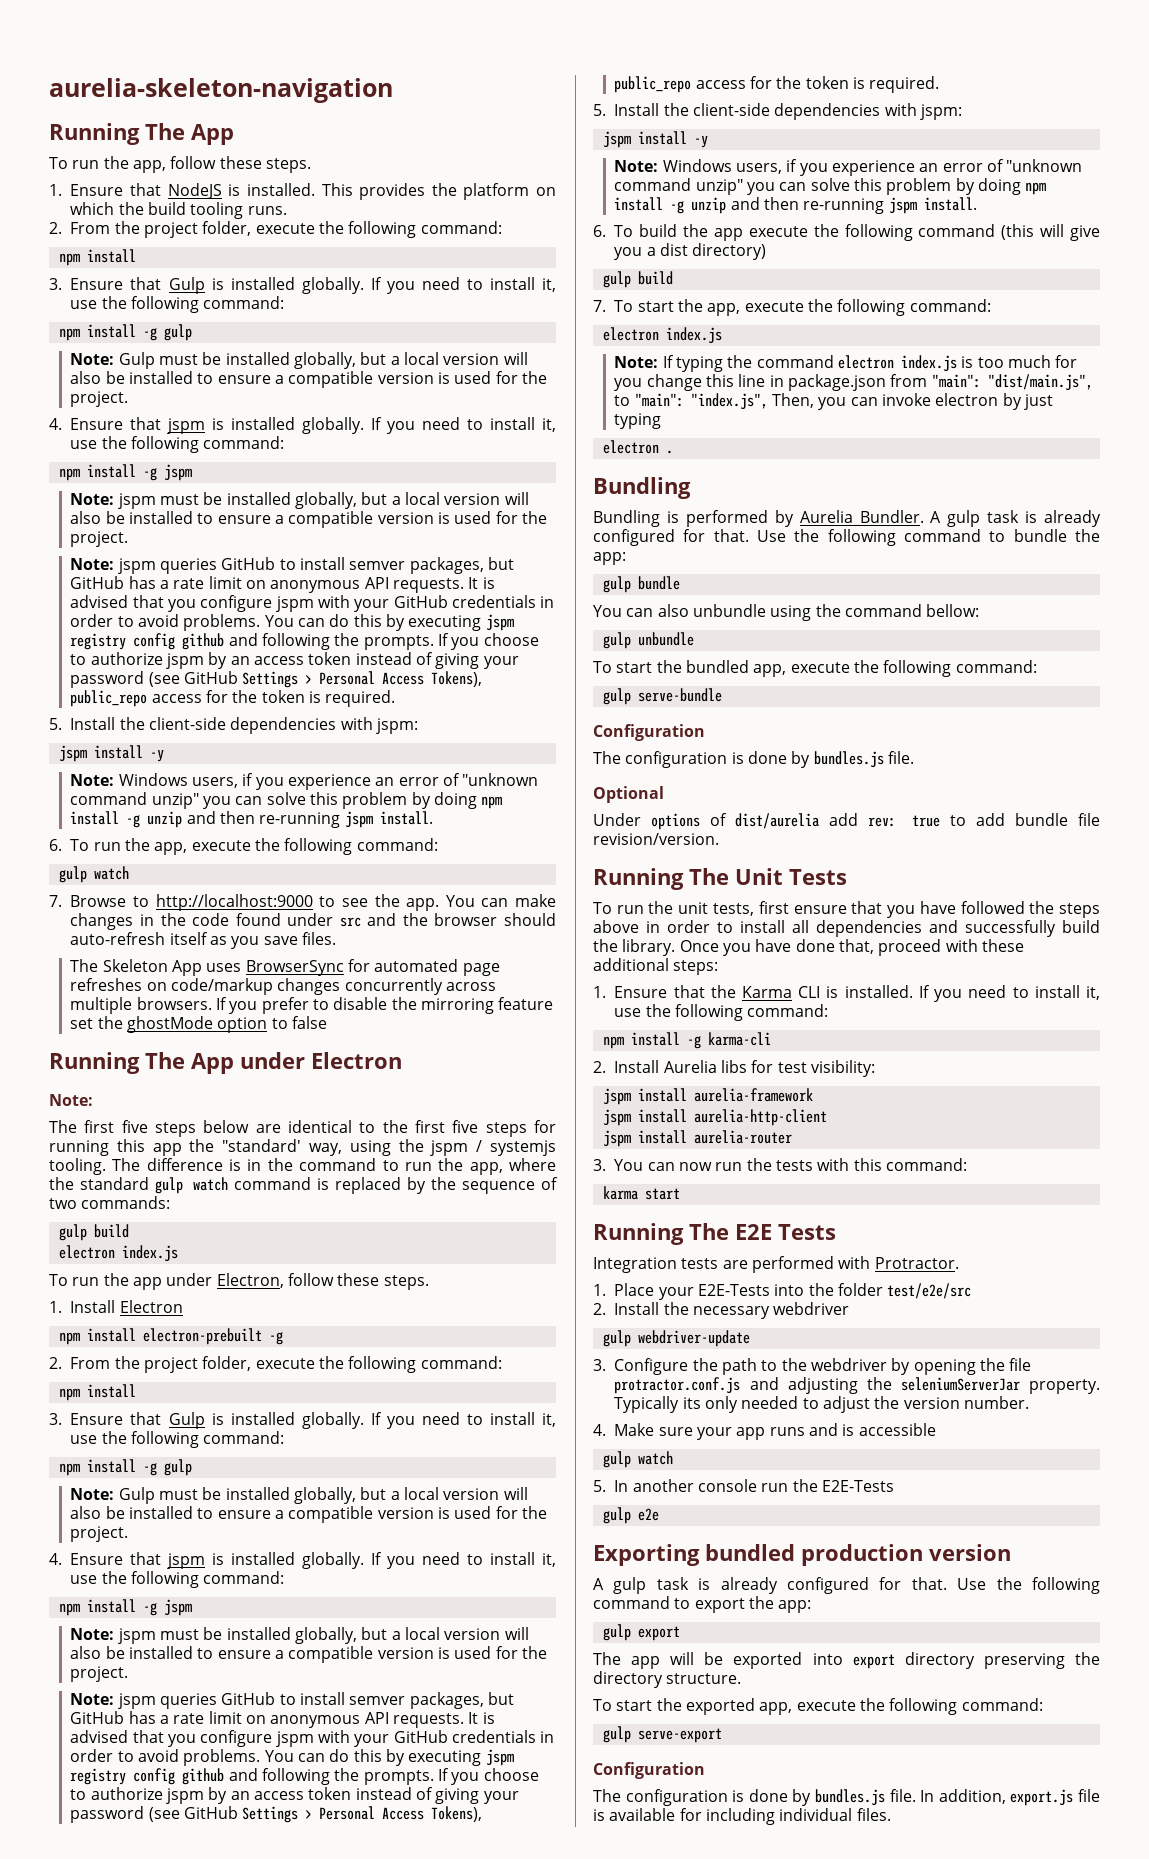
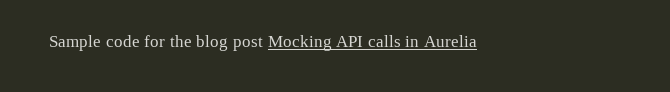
[49,78,393,103] [49,123,234,145] [49,156,311,173] [49,183,556,200] [70,202,287,219] [49,221,502,238] [58,249,136,266] [49,277,556,294] [70,296,285,313] [58,324,192,341] [70,352,528,369] [70,371,547,388] [70,391,129,407] [49,417,557,434] [70,436,285,453] [58,464,192,481] [70,492,529,509] [70,511,547,528] [70,531,129,547] [70,557,514,574] [70,576,495,593] [70,595,555,612] [70,614,514,631] [70,633,539,650] [70,652,519,669] [70,671,483,688] [70,690,396,707] [49,717,418,734] [58,745,164,762] [70,773,539,790] [70,792,503,809] [70,811,433,828] [49,838,438,855] [58,866,129,883] [49,894,556,911] [70,913,556,930] [70,932,336,949] [70,959,500,976] [70,978,496,995] [70,997,554,1014] [70,1016,327,1033] [49,1052,402,1074] [49,1094,93,1106] [49,1120,556,1137] [49,1139,556,1156] [49,1158,557,1175] [49,1177,558,1194] [49,1196,171,1209] [58,1224,129,1241] [58,1245,178,1262] [49,1273,429,1290] [49,1300,183,1313] [58,1328,283,1345] [49,1356,502,1373] [58,1384,136,1401] [49,1412,556,1429] [70,1431,285,1448] [58,1459,192,1476] [70,1487,528,1504] [70,1506,547,1523] [70,1526,129,1542] [49,1552,557,1569] [70,1571,285,1588] [58,1599,192,1616] [70,1627,529,1644] [70,1646,547,1663] [70,1666,129,1682] [70,1692,514,1709] [70,1711,495,1728] [70,1730,555,1747] [70,1749,514,1766] [70,1768,539,1785] [70,1787,519,1804] [70,1806,483,1823] [614,76,940,93] [593,103,962,120] [602,131,708,148] [614,159,1083,176] [614,178,1047,195] [614,197,977,214] [593,224,1100,241] [614,243,767,260] [602,271,673,288] [593,299,991,316] [602,327,722,344] [614,355,1078,372] [614,374,1093,391] [614,393,1053,410] [614,413,662,429] [602,440,673,454] [593,477,691,499] [593,510,1101,527] [593,529,1100,546] [593,552,626,565] [602,576,680,593] [593,604,980,621] [602,632,694,649] [593,660,1037,677] [602,688,722,705] [593,724,705,741] [593,751,914,768] [593,786,664,803] [593,813,1100,830] [593,833,719,845] [593,868,847,890] [593,901,1100,918] [593,920,1100,937] [593,939,1024,956] [593,958,719,975] [593,985,1101,1002] [614,1004,829,1021] [602,1032,771,1049] [593,1060,875,1077] [602,1088,813,1105] [602,1109,827,1126] [602,1130,792,1147] [593,1158,967,1171] [602,1186,680,1200] [593,1223,836,1245] [593,1256,959,1273] [593,1283,972,1300] [593,1302,850,1319] [602,1330,750,1347] [593,1358,1032,1375] [614,1377,1100,1394] [614,1396,1029,1413] [593,1423,936,1440] [602,1451,673,1468] [593,1479,894,1492] [602,1507,659,1524] [593,1544,1011,1566] [593,1577,1100,1594] [593,1596,812,1613] [602,1624,680,1641] [593,1652,1100,1669] [593,1671,742,1688] [593,1698,1043,1715] [602,1726,722,1743] [593,1762,705,1779] [593,1789,1100,1806] [593,1808,891,1825] aurelia-skeleton-navigation // Running The App // To run the app, follow these steps. // 1. Ensure that NodeJS is installed. This provides the platform on which the build tooling runs. // 2. From the project folder, execute the following command: // npm install // 3. Ensure that Gulp is installed globally. If you need to install it, use the following command: // npm install -g gulp // Note: Gulp must be installed globally, but a local version will also be installed to ensure a compatible version is used for the project. // 4. Ensure that jspm is installed globally. If you need to install it, use the following command: // npm install -g jspm // Note: jspm must be installed globally, but a local version will also be installed to ensure a compatible version is used for the project. // Note: jspm queries GitHub to install semver packages, but GitHub has a rate limit on anonymous API requests. It is advised that you configure jspm with your GitHub credentials in order to avoid problems. You can do this by executing jspm registry config github and following the prompts. If you choose to authorize jspm by an access token instead of giving your password (see GitHub Settings > Personal Access Tokens), public_repo access for the token is required. // 5. Install the client-side dependencies with jspm: // jspm install -y // Note: Windows users, if you experience an error of "unknown command unzip" you can solve this problem by doing npm install -g unzip and then re-running jspm install. // 6. To run the app, execute the following command: // gulp watch // 7. Browse to http://localhost:9000 to see the app. You can make changes in the code found under src and the browser should auto-refresh itself as you save files. // The Skeleton App uses BrowserSync for automated page refreshes on code/markup changes concurrently across multiple browsers. If you prefer to disable the mirroring feature set the ghostMode option to false // Running The App under Electron // Note: // The first five steps below are identical to the first five steps for running this app the "standard' way, using the jspm / systemjs tooling. The difference is in the command to run the app, where the standard gulp watch command is replaced by the sequence of two commands: // gulp build // electron index.js // To run the app under Electron, follow these steps. // 1. Install Electron // npm install electron-prebuilt -g // 2. From the project folder, execute the following command: // npm install // 3. Ensure that Gulp is installed globally. If you need to install it, use the following command: // npm install -g gulp // Note: Gulp must be installed globally, but a local version will also be installed to ensure a compatible version is used for the project. // 4. Ensure that jspm is installed globally. If you need to install it, use the following command: // npm install -g jspm // Note: jspm must be installed globally, but a local version will also be installed to ensure a compatible version is used for the project. // Note: jspm queries GitHub to install semver packages, but GitHub has a rate limit on anonymous API requests. It is advised that you configure jspm with your GitHub credentials in order to avoid problems. You can do this by executing jspm registry config github and following the prompts. If you choose to authorize jspm by an access token instead of giving your password (see GitHub Settings > Personal Access Tokens), public_repo access for the token is required. // 5. Install the client-side dependencies with jspm: // jspm install -y // Note: Windows users, if you experience an error of "unknown command unzip" you can solve this problem by doing npm install -g unzip and then re-running jspm install. // 6. To build the app execute the following command (this will give you a dist directory) // gulp build // 7. To start the app, execute the following command: // electron index.js // Note: If typing the command electron index.js is too much for you change this line in package.json from "main": "dist/main.js", to "main": "index.js", Then, you can invoke electron by just typing // electron . // Bundling // Bundling is performed by Aurelia Bundler. A gulp task is already configured for that. Use the following command to bundle the app: // gulp bundle // You can also unbundle using the command bellow: // gulp unbundle // To start the bundled app, execute the following command: // gulp serve-bundle // Configuration // The configuration is done by bundles.js file. // Optional // Under options of dist/aurelia add rev: true to add bundle file revision/version. // Running The Unit Tests // To run the unit tests, first ensure that you have followed the steps above in order to install all dependencies and successfully build the library. Once you have done that, proceed with these additional steps: // 1. Ensure that the Karma CLI is installed. If you need to install it, use the following command: // npm install -g karma-cli // 2. Install Aurelia libs for test visibility: // jspm install aurelia-framework // jspm install aurelia-http-client // jspm install aurelia-router // 3. You can now run the tests with this command: // karma start // Running The E2E Tests // Integration tests are performed with Protractor. // 1. Place your E2E-Tests into the folder test/e2e/src // 2. Install the necessary webdriver // gulp webdriver-update // 3. Configure the path to the webdriver by opening the file protractor.conf.js and adjusting the seleniumServerJar property. Typically its only needed to adjust the version number. // 4. Make sure your app runs and is accessible // gulp watch // 5. In another console run the E2E-Tests // gulp e2e // Exporting bundled production version // A gulp task is already configured for that. Use the following command to export the app: // gulp export // The app will be exported into export directory preserving the directory structure. // To start the exported app, execute the following command: // gulp serve-export // Configuration // The configuration is done by bundles.js file. In addition, export.js file is available for including individual files. -> [49,35,477,51] Sample code for the blog post Mocking API calls in Aurelia

